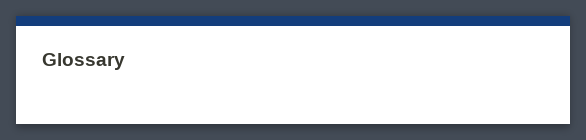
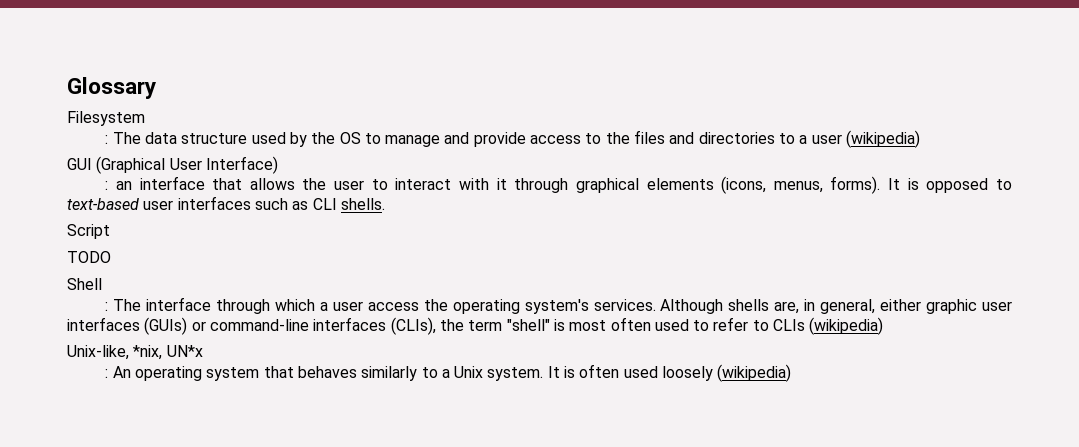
(125, 61) none -> [67,111,145,126] [105,130,920,148] [67,156,278,174] [105,176,1012,194] [67,196,385,210] [67,224,110,239] [67,251,111,263] [67,278,102,290] [105,297,1013,314] [67,317,884,335] [67,345,203,360] [105,364,792,382] // Filesystem // : The data structure used by the OS to manage and provide access to the files and directories to a user (wikipedia) // GUI (Graphical User Interface) // : an interface that allows the user to interact with it through graphical elements (icons, menus, forms). It is opposed to text-based user interfaces such as CLI shells. // Script // TODO // Shell // : The interface through which a user access the operating system's services. Although shells are, in general, either graphic user interfaces (GUIs) or command-line interfaces (CLIs), the term "shell" is most often used to refer to CLIs (wikipedia) // Unix-like, *nix, UN*x // : An operating system that behaves similarly to a Unix system. It is often used loosely (wikipedia)

